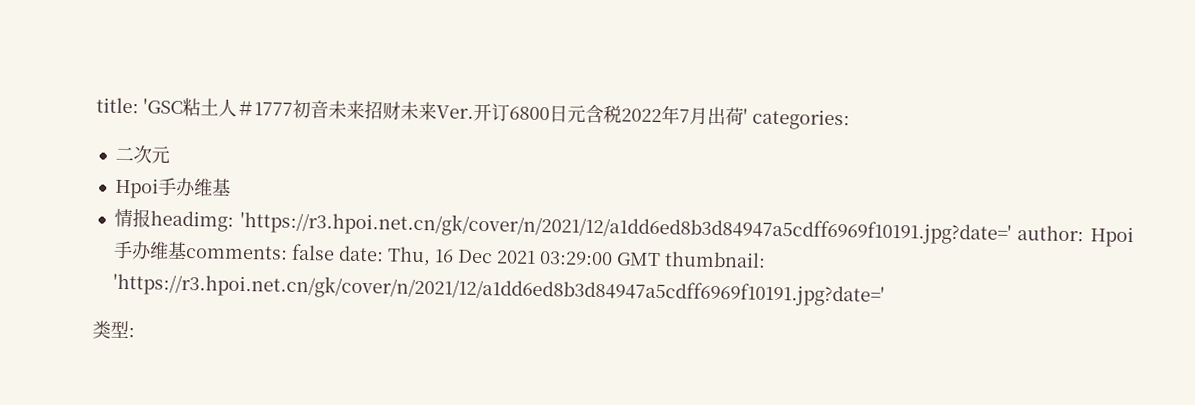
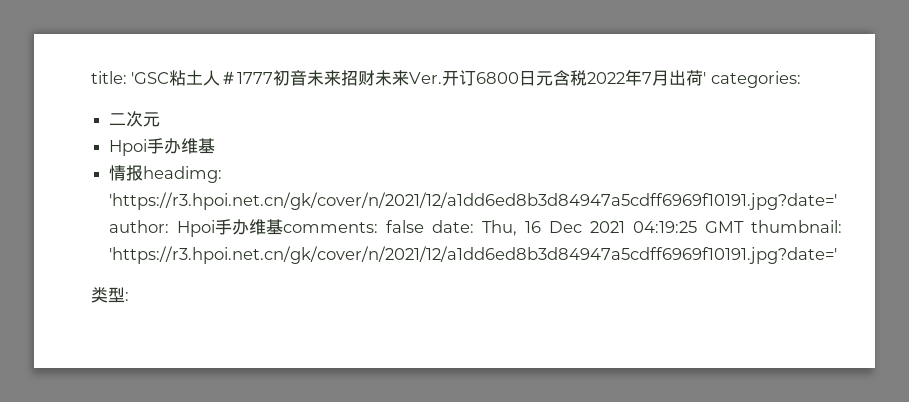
[538,251,613,266] 03:29:00 -> [633,221,698,233] 04:19:25

